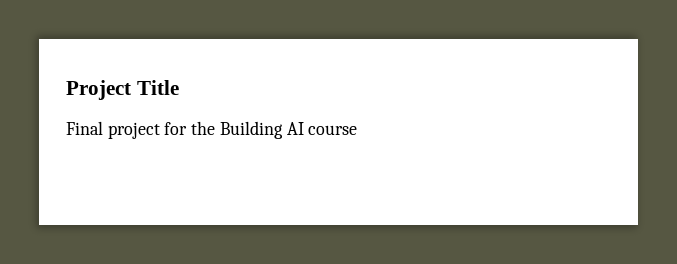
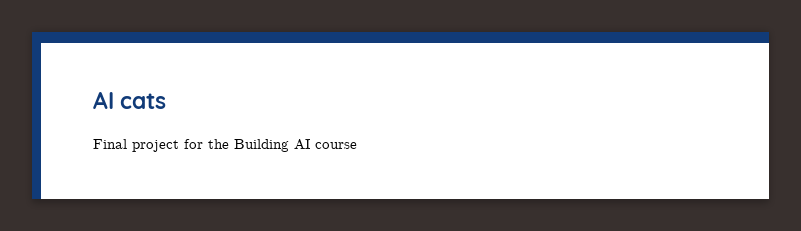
[66,80,179,100] Project Title -> [93,91,167,109] AI cats

